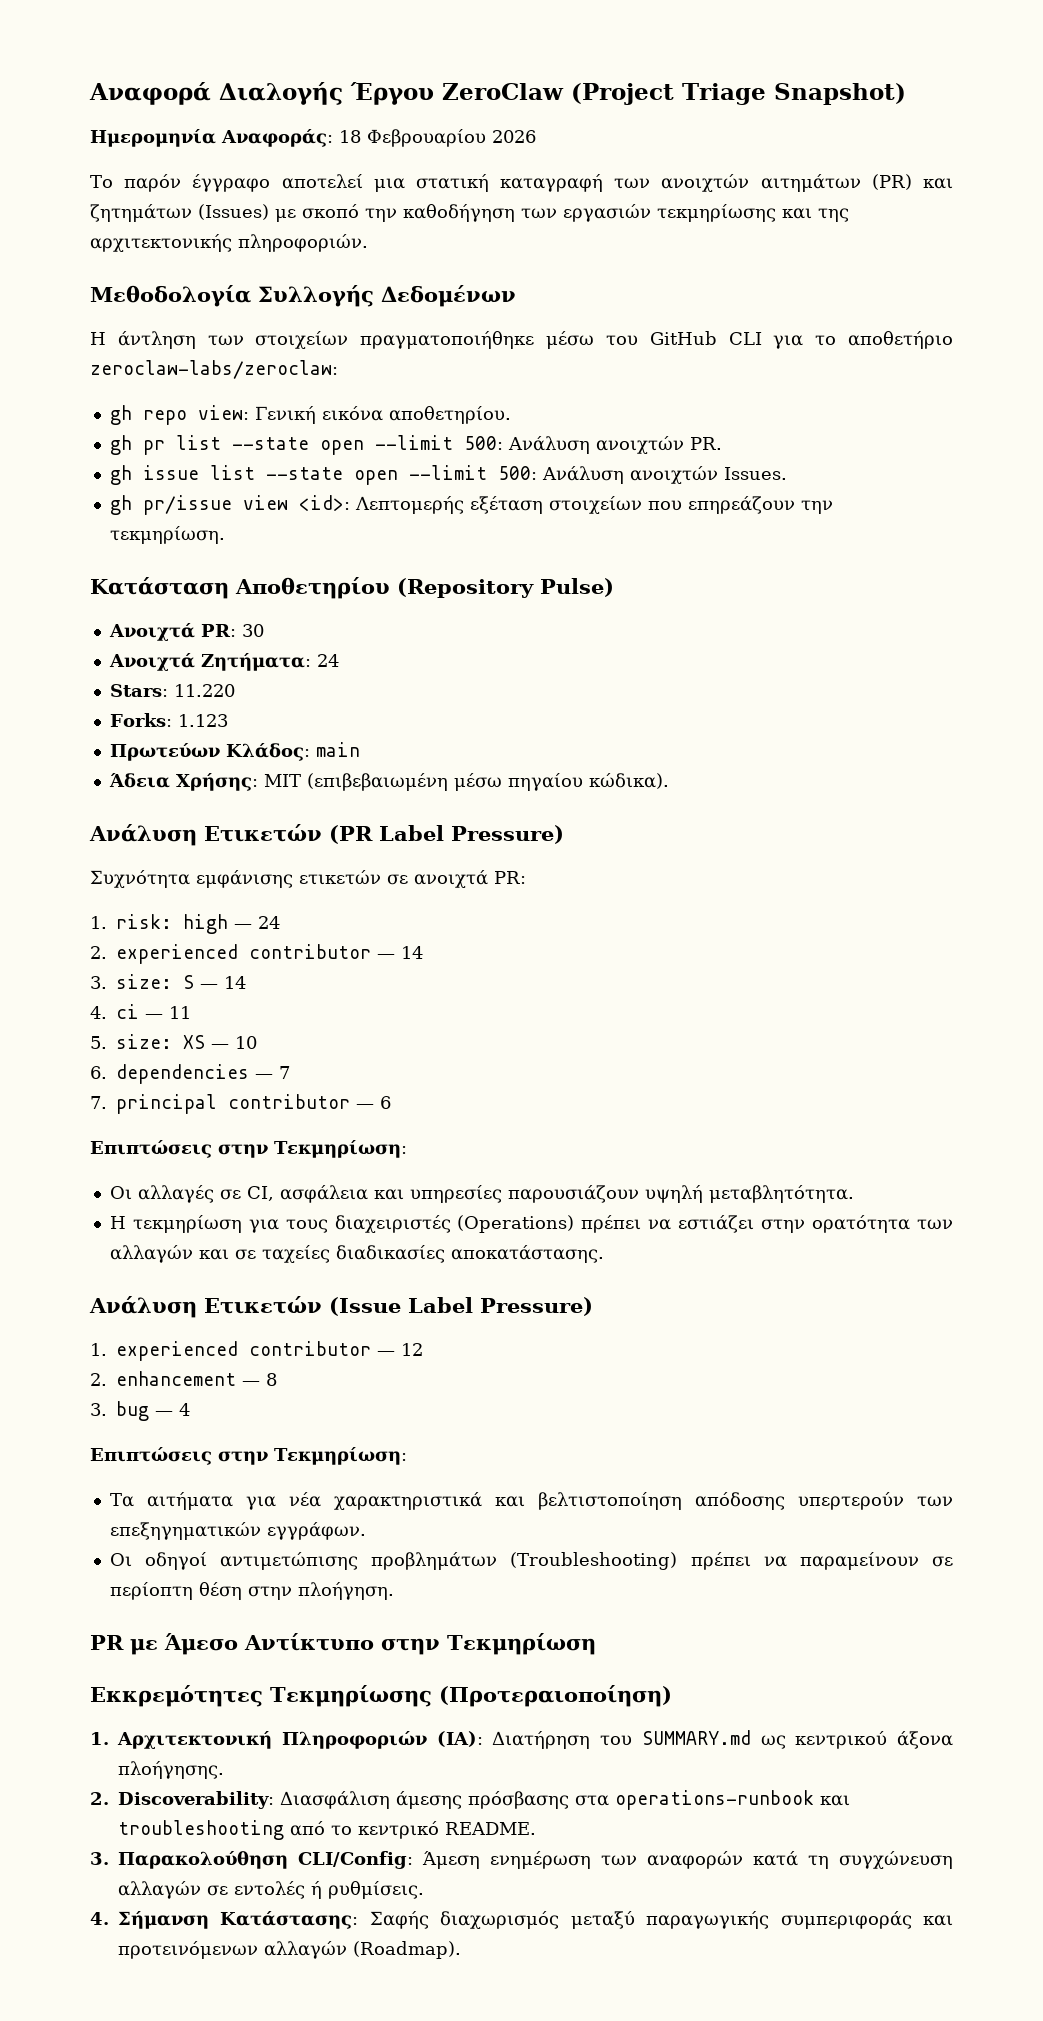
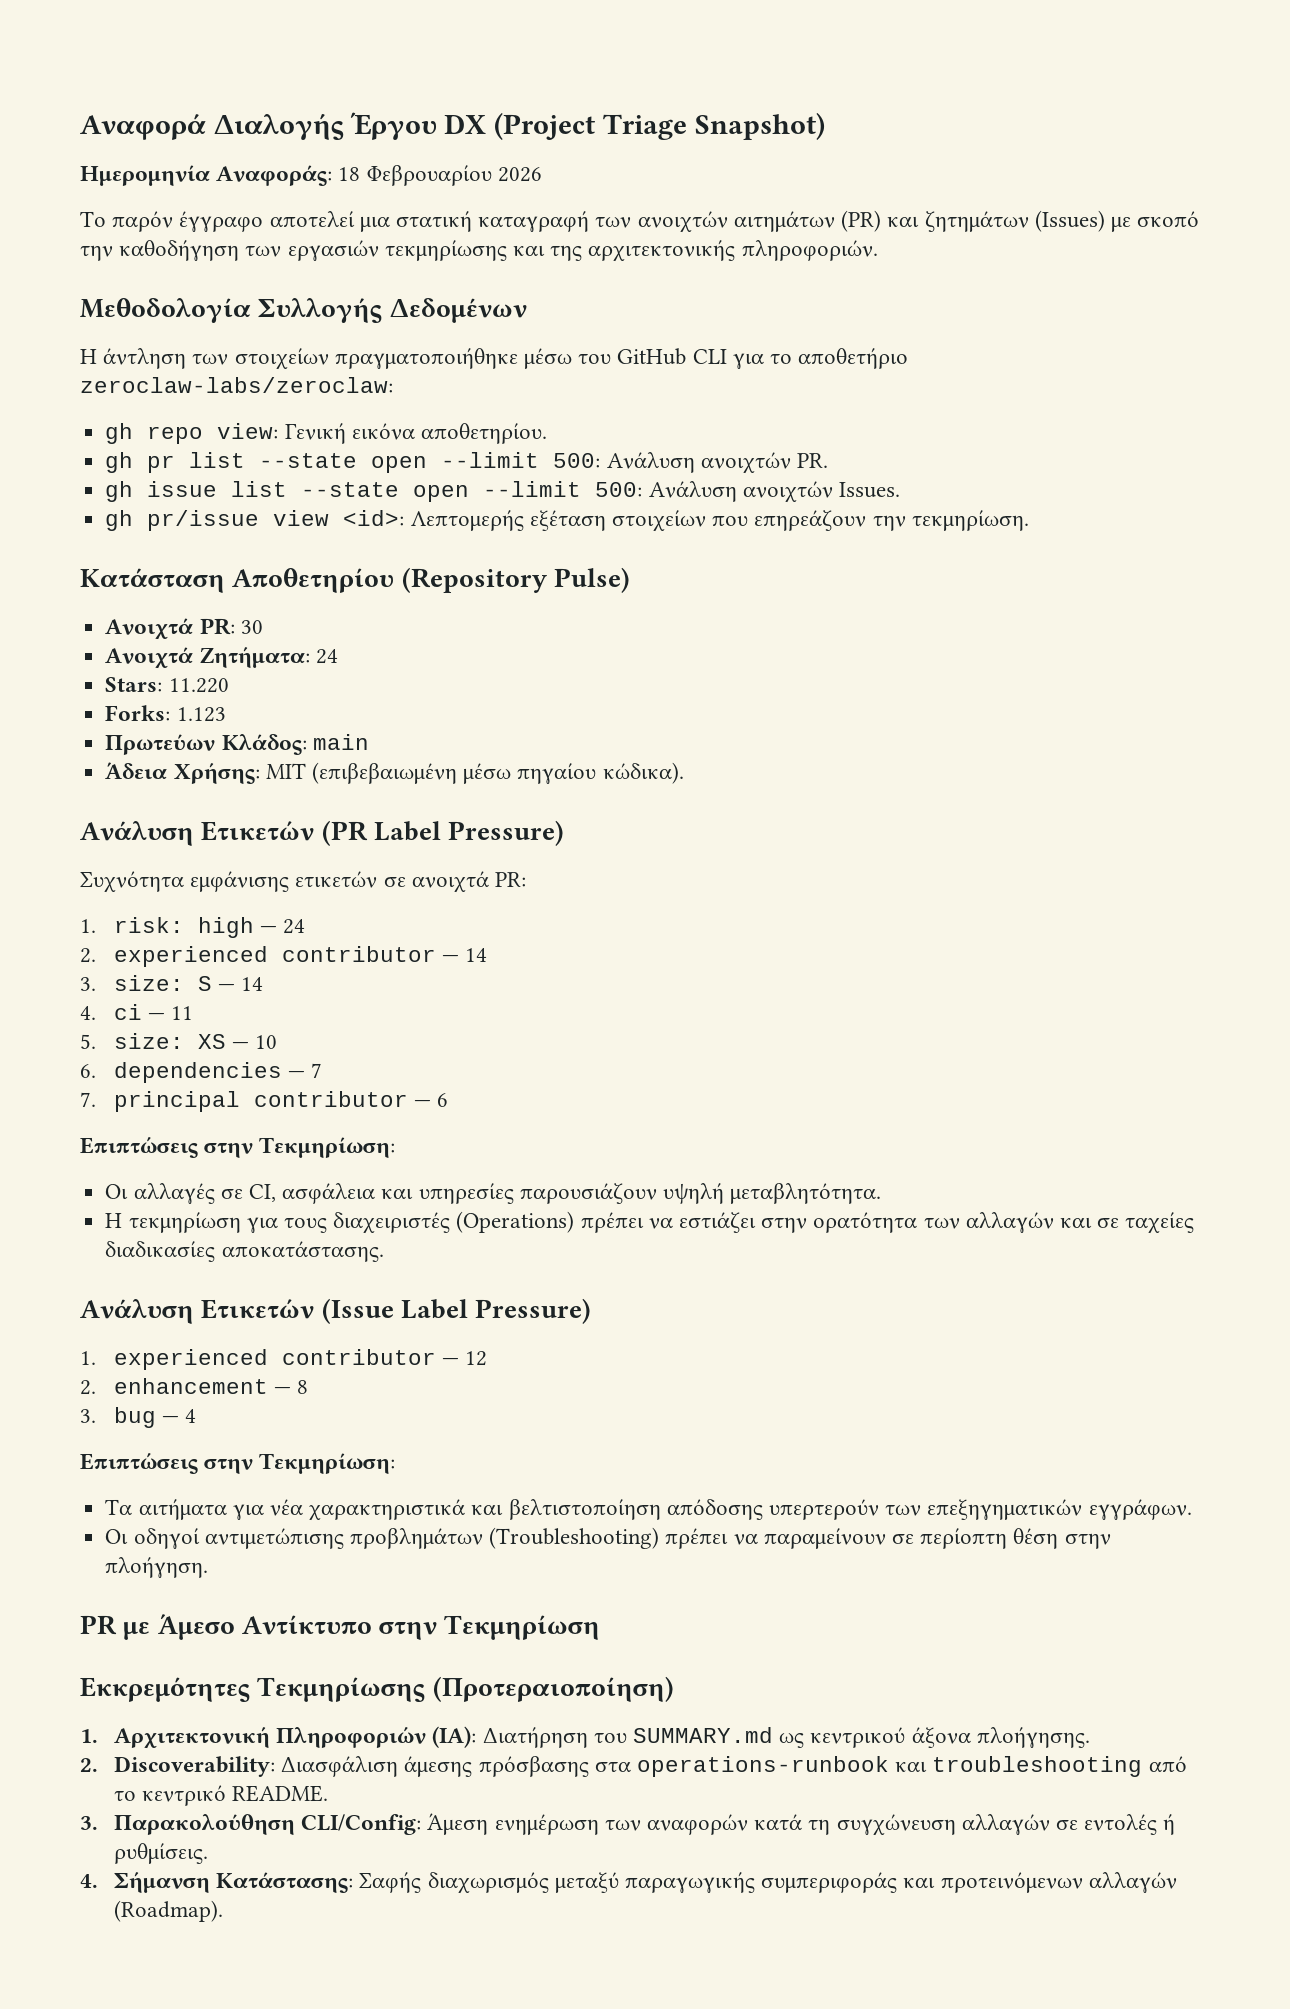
[442,83,564,100] ZeroClaw -> [444,114,487,134] DX

